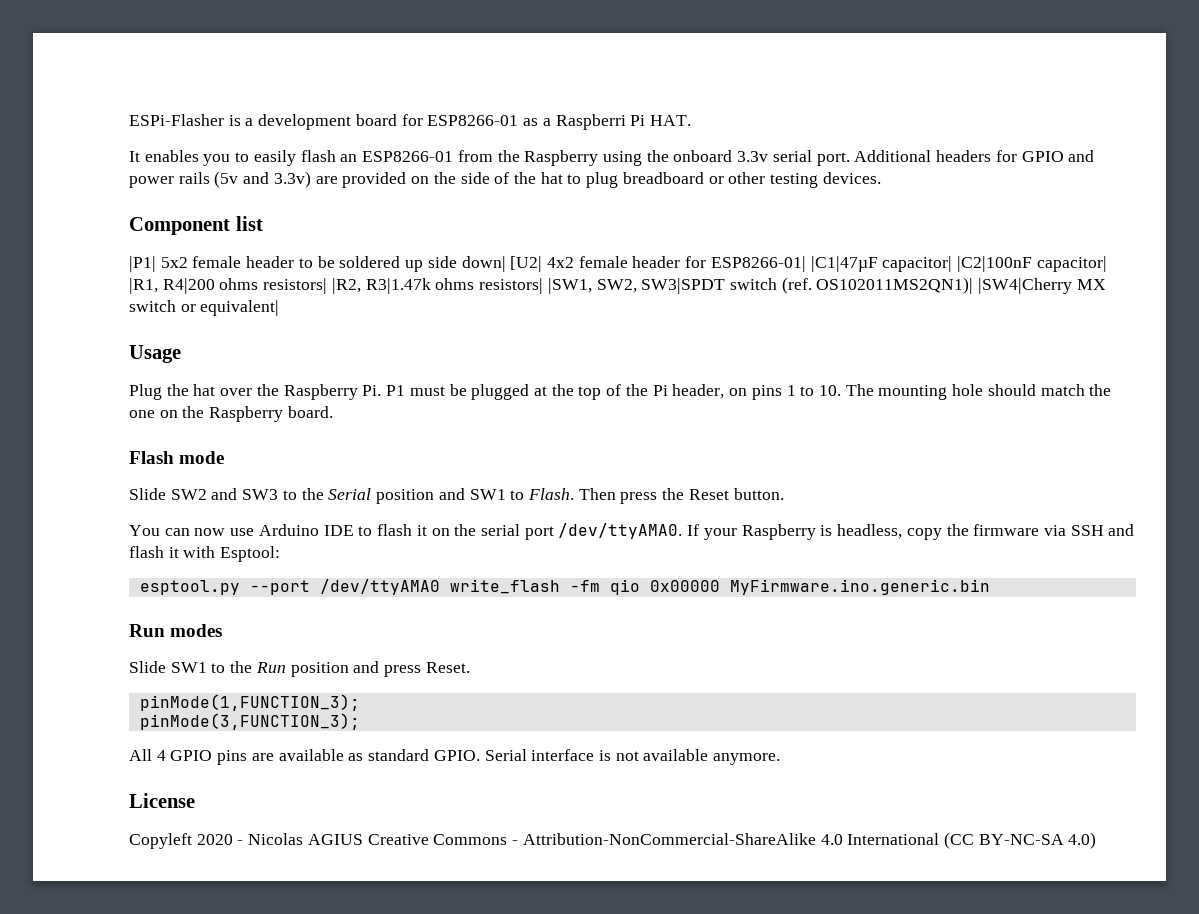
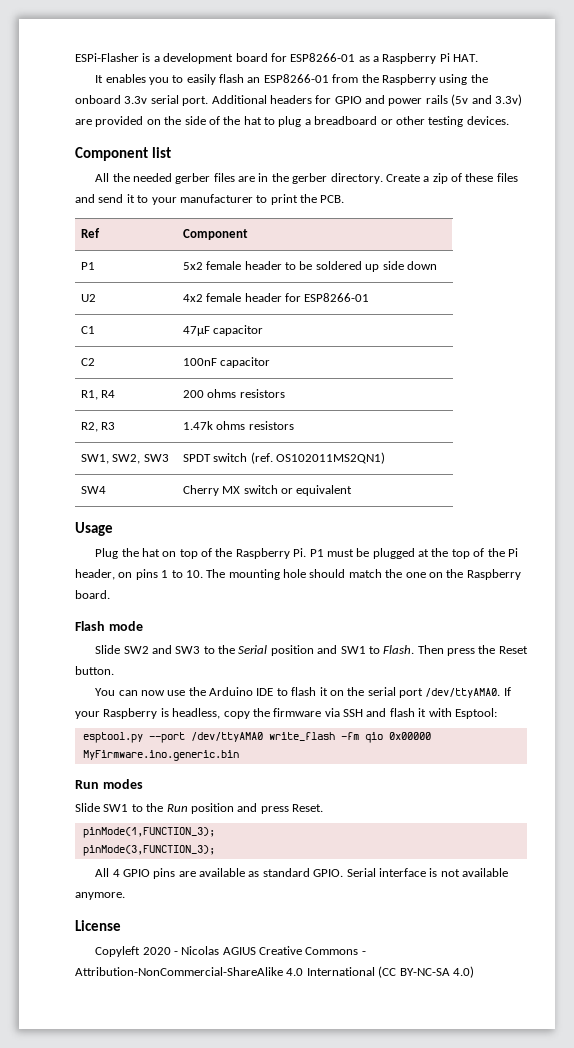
[555,114,626,130] Raspberri -> [382,53,437,64] Raspberry
(619, 180) none -> [304,119,311,125] a
[129,256,156,272] |P1| -> [95,173,518,184] [75,194,345,205] [80,228,100,238] [182,229,248,240] [80,262,95,270] All the needed gerber files are in the gerber directory. Create a zip of these files and send it to your manufacturer to print the PCB. // Ref | Component // P1 |
[461,256,543,272] down| [U2| -> [406,261,437,270] [80,294,96,302] down // U2 |
[710,256,1107,272] [129,277,1073,294] ESP8266-01| |C1|47µF capacitor| |C2|100nF capacitor| |R1, R4|200 ohms resistors| |R2, R3|1.47k ohms resistors| |SW1, SW2, SW3|SPDT switch (ref. OS102011MS2QN1)| |SW4|Cherry -> [304,293,370,302] [80,326,95,334] [182,325,264,336] [80,358,95,366] [182,357,271,368] [80,390,116,400] [182,389,285,398] [80,422,116,432] [182,421,294,430] [80,454,169,464] [182,452,386,464] [80,486,106,494] [182,485,219,496] ESP8266-01 // C1 | 47µF capacitor // C2 | 100nF capacitor // R1, R4 | 200 ohms resistors // R2, R3 | 1.47k ohms resistors // SW1, SW2, SW3 | SPDT switch (ref. OS102011MS2QN1) // SW4 | Cherry
[200,300,280,316] equivalent| -> [296,485,353,496] equivalent
[220,388,253,396] over -> [162,548,213,559] on top of
(255, 532) none -> [188,687,206,696] the

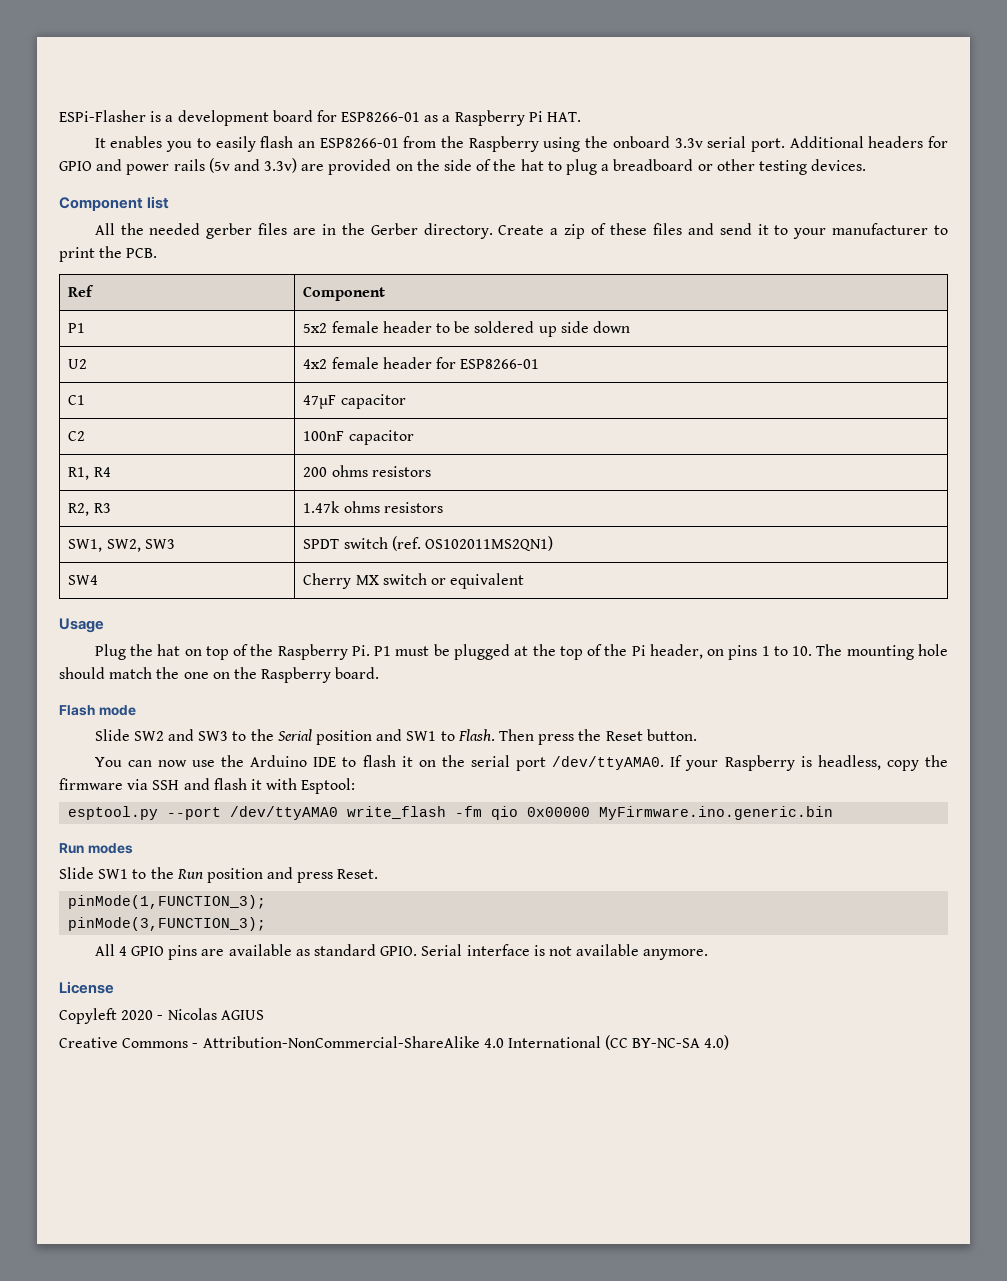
[292,173,328,184] gerber -> [370,223,418,235] Gerber
(256, 951) none -> (264, 1015) //

